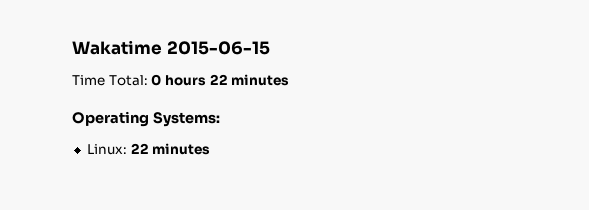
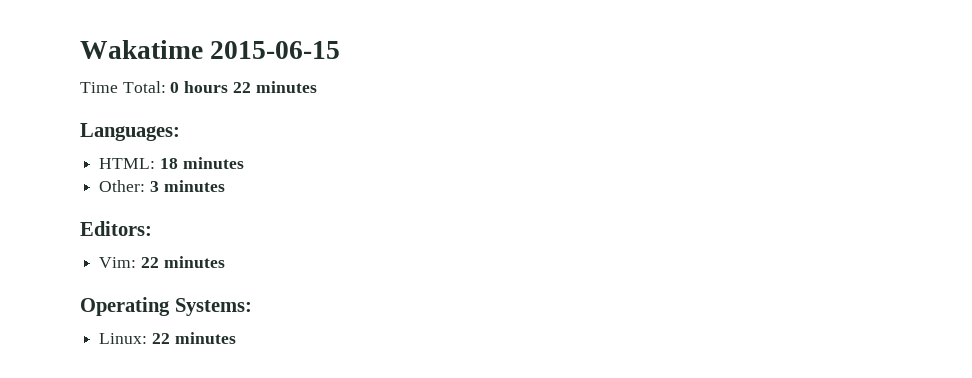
(290, 80) none -> [80,123,180,141] [99,157,244,169] [99,180,225,192] [80,221,152,236] [99,256,225,268] // Languages: // HTML: 18 minutes // Other: 3 minutes // Editors: // Vim: 22 minutes

